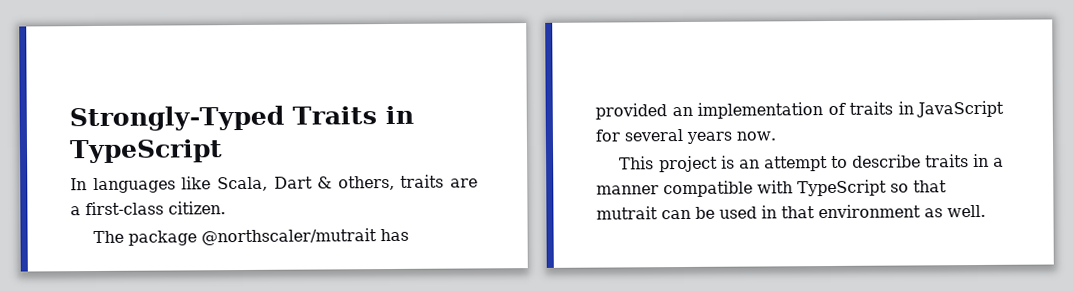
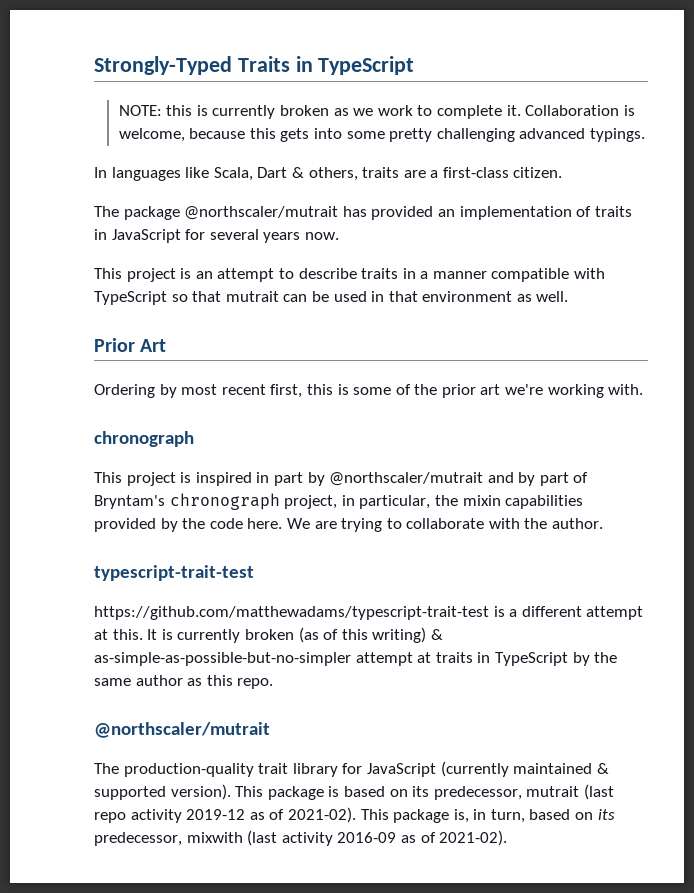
(223, 151) none -> [118,105,635,119] [118,128,646,142] // NOTE: this is currently broken as we work to complete it. Collaboration is welcome, because this gets into some pretty challenging advanced typings.
(986, 211) none -> [94,338,167,352] [94,384,644,398] [94,431,194,447] [94,472,589,486] [94,493,584,510] [94,518,604,532] [94,565,254,581] [94,606,644,620] [94,627,443,643] [94,652,618,666] [94,675,274,689] [94,722,270,738] [94,761,609,777] [94,784,614,800] [94,807,615,823] [94,830,508,846] // Prior Art // Ordering by most recent first, this is some of the prior art we're working with. // chronograph // This project is inspired in part by @northscaler/mutrait and by part of Bryntam's chronograph project, in particular, the mixin capabilities provided by the code here. We are trying to collaborate with the author. // typescript-trait-test // https://github.com/matthewadams/typescript-trait-test is a different attempt at this. It is currently broken (as of this writing) & as-simple-as-possible-but-no-simpler attempt at traits in TypeScript by the same author as this repo. // @northscaler/mutrait // The production-quality trait library for JavaScript (currently maintained & supported version). This package is based on its predecessor, mutrait (last repo activity 2019-12 as of 2021-02). This package is, in turn, based on its predecessor, mixwith (last activity 2016-09 as of 2021-02).

